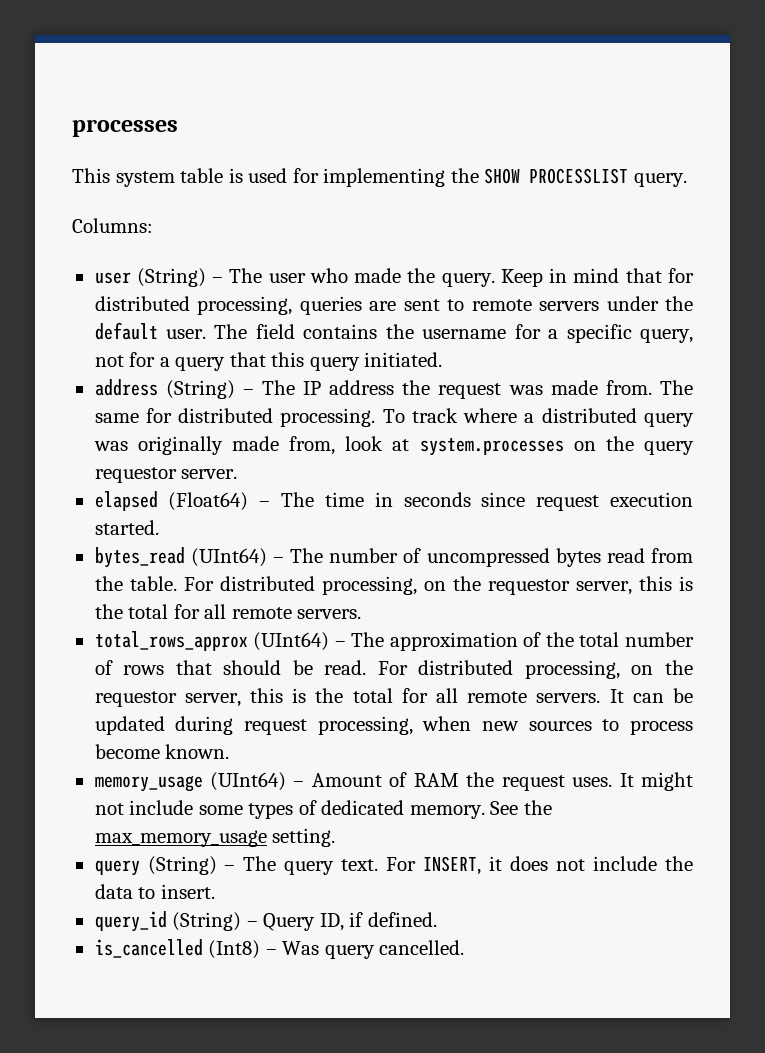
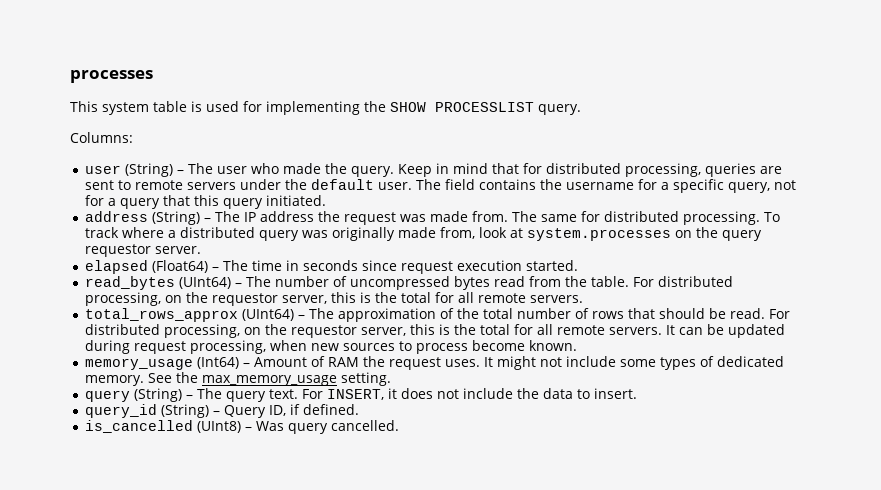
[94,547,185,568] bytes_read -> [84,276,175,290] read_bytes
[209,772,286,791] (UInt64) -> [196,357,239,369] (Int64)
[208,940,261,959] (Int8) -> [196,421,241,433] (UInt8)

